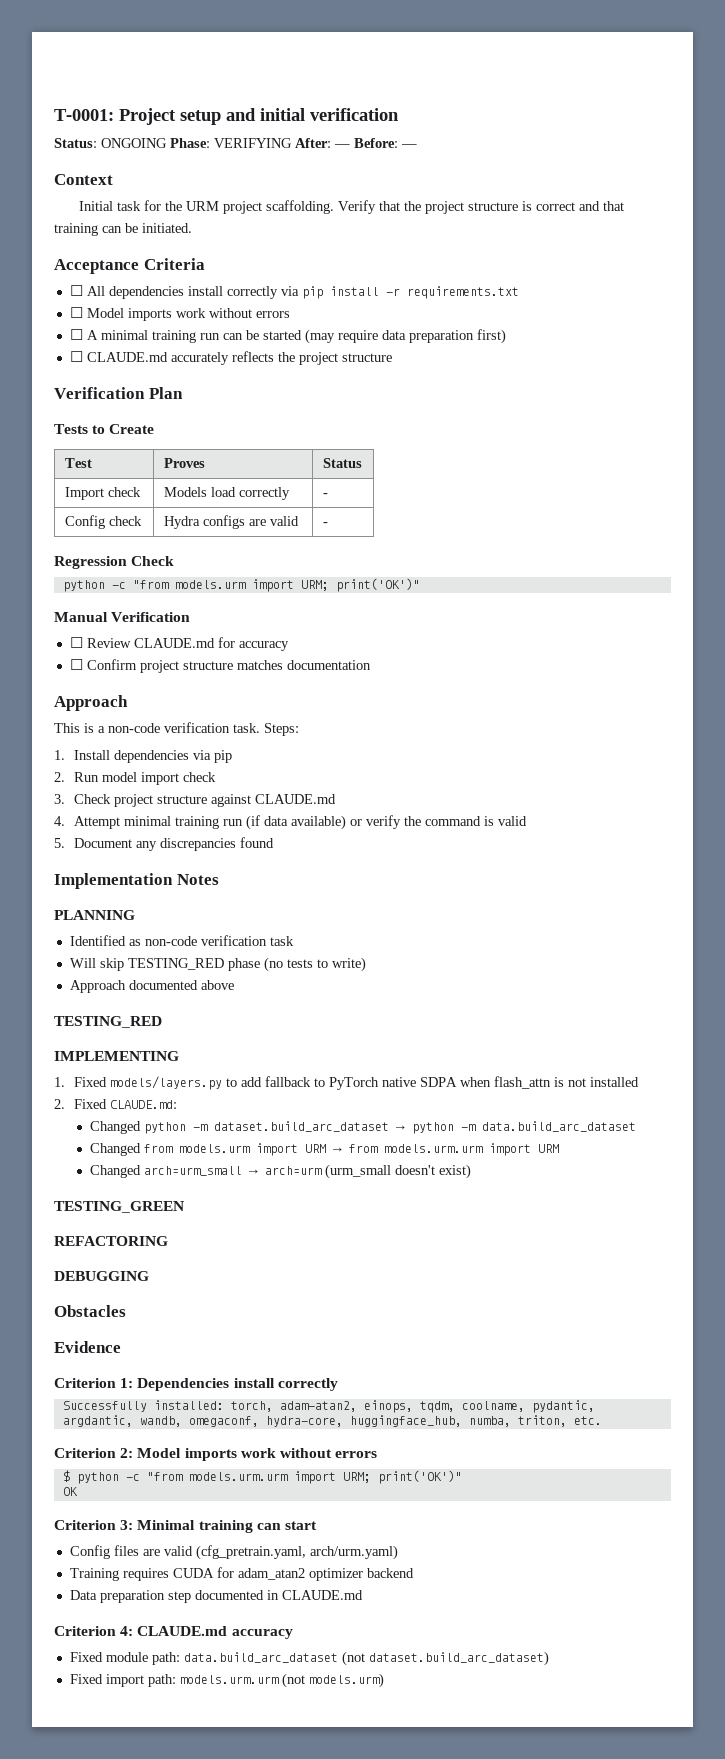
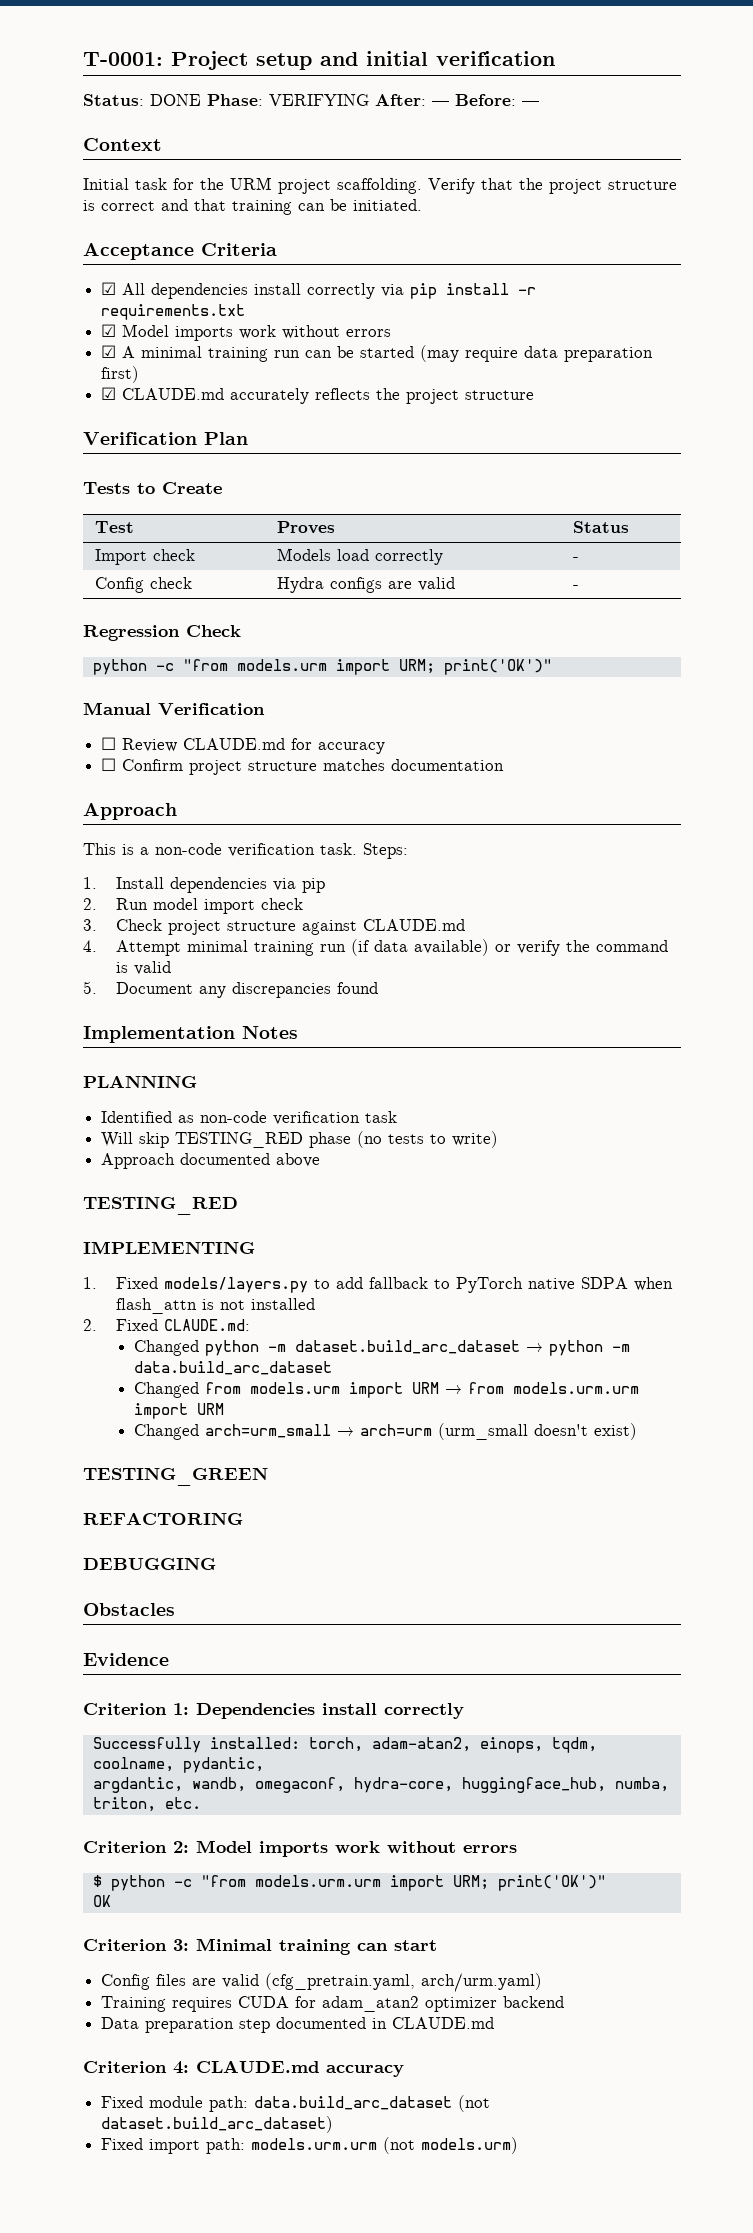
[101,138,167,148] ONGOING -> [150,94,201,106] DONE
[69,285,83,296] ☐ -> [101,282,117,295] ☑
[69,307,290,321] [69,329,83,340] ☐ Model imports work without errors // ☐ -> [101,324,392,341] [101,345,117,358] ☑ Model imports work without errors // ☑
[69,351,83,362] ☐ -> [101,387,117,400] ☑

